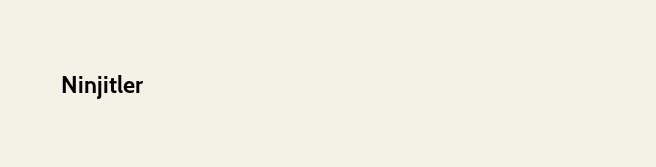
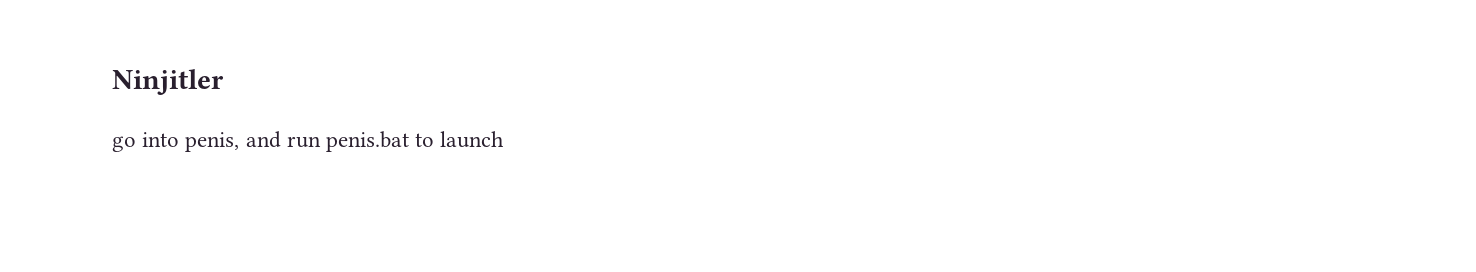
(144, 87) none -> [112,131,505,152] // go into penis, and run penis.bat to launch

